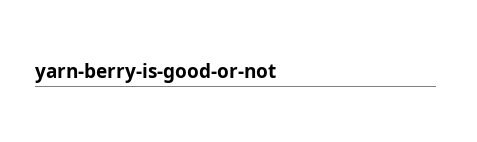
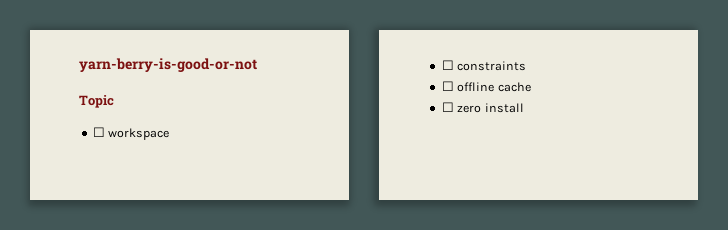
(276, 73) none -> [79,95,114,108] [92,127,170,140] [441,60,527,71] [441,81,531,92] [441,102,524,113] // Topic // ☐ workspace // ☐ constraints // ☐ offline cache // ☐ zero install

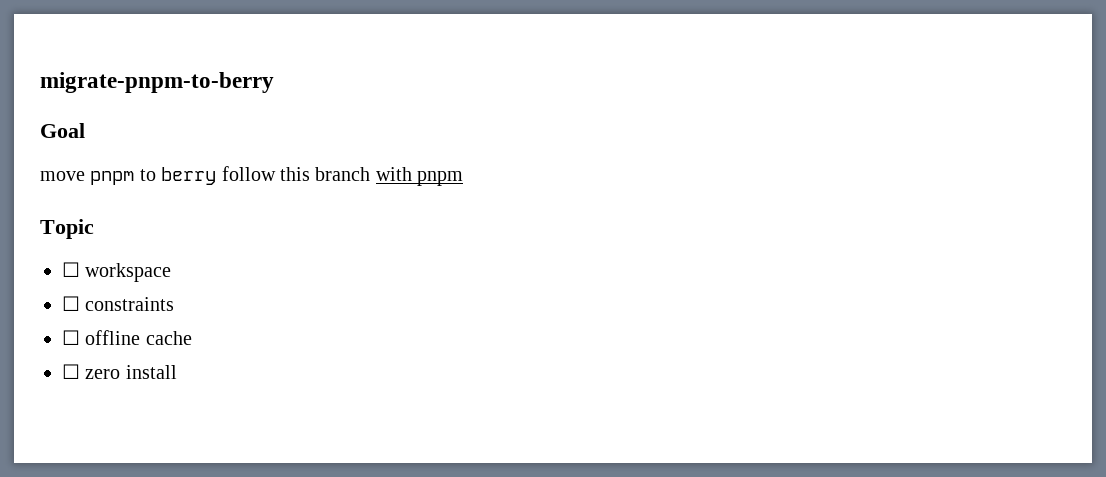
[79,58,257,72] yarn-berry-is-good-or-not -> [40,72,274,93] [40,123,85,138] [40,166,464,186] migrate-pnpm-to-berry // Goal // move pnpm to berry follow this branch with pnpm

